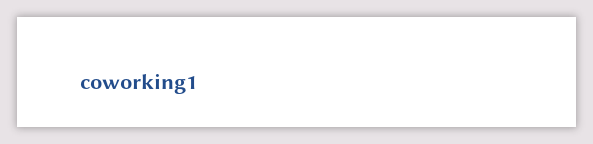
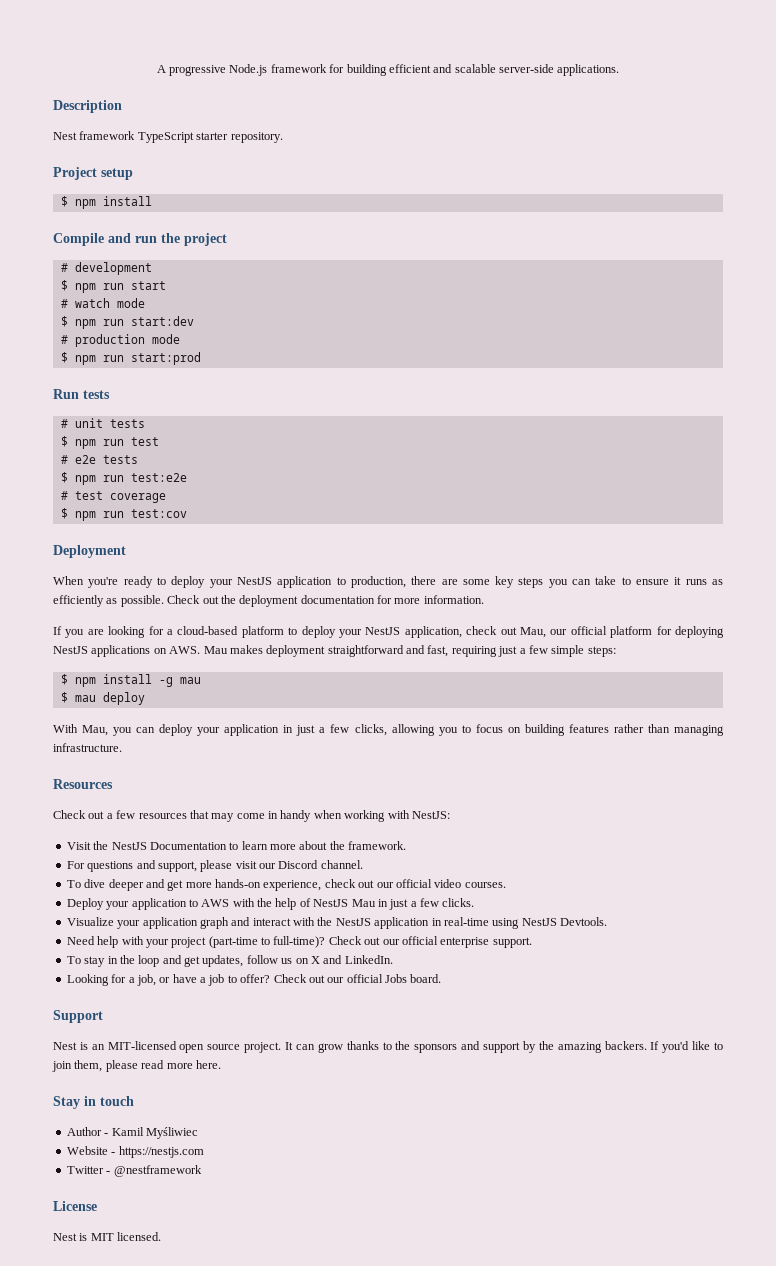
[80,73,197,94] coworking1 -> [156,64,620,76] [53,100,122,113] [53,131,283,143] [53,167,133,180] [60,196,152,209] [53,233,227,246] [60,262,152,275] [60,280,166,293] [60,298,145,308] [60,316,194,329] [60,334,180,347] [60,352,201,365] [53,389,110,399] [60,418,145,428] [60,436,159,449] [60,455,138,464] [60,472,187,485] [60,491,166,503] [60,508,187,521] [53,545,126,558] [53,576,724,588] [53,595,484,607] [53,626,724,638] [53,645,616,657] [60,674,201,687] [60,692,145,705] [53,724,724,736] [53,743,122,752] [53,779,113,789] [53,810,450,822] [66,841,407,850] [66,860,363,872] [66,879,506,891] [66,898,475,910] [66,917,607,929] [66,936,532,948] [66,955,393,967] [66,974,442,986] [53,1010,103,1023] [53,1041,723,1053] [52,1060,221,1072] [53,1096,134,1109] [66,1127,198,1139] [66,1146,204,1158] [66,1165,202,1177] [53,1201,97,1211] [53,1232,162,1241] A progressive Node.js framework for building efficient and scalable server-side applications. // Description // Nest framework TypeScript starter repository. // Project setup // $ npm install // Compile and run the project // # development // $ npm run start // # watch mode // $ npm run start:dev // # production mode // $ npm run start:prod // Run tests // # unit tests // $ npm run test // # e2e tests // $ npm run test:e2e // # test coverage // $ npm run test:cov // Deployment // When you're ready to deploy your NestJS application to production, there are some key steps you can take to ensure it runs as efficiently as possible. Check out the deployment documentation for more information. // If you are looking for a cloud-based platform to deploy your NestJS application, check out Mau, our official platform for deploying NestJS applications on AWS. Mau makes deployment straightforward and fast, requiring just a few simple steps: // $ npm install -g mau // $ mau deploy // With Mau, you can deploy your application in just a few clicks, allowing you to focus on building features rather than managing infrastructure. // Resources // Check out a few resources that may come in handy when working with NestJS: // Visit the NestJS Documentation to learn more about the framework. // For questions and support, please visit our Discord channel. // To dive deeper and get more hands-on experience, check out our official video courses. // Deploy your application to AWS with the help of NestJS Mau in just a few clicks. // Visualize your application graph and interact with the NestJS application in real-time using NestJS Devtools. // Need help with your project (part-time to full-time)? Check out our official enterprise support. // To stay in the loop and get updates, follow us on X and LinkedIn. // Looking for a job, or have a job to offer? Check out our official Jobs board. // Support // Nest is an MIT-licensed open source project. It can grow thanks to the sponsors and support by the amazing backers. If you'd like to join them, please read more here. // Stay in touch // Author - Kamil Myśliwiec // Website - https://nestjs.com // Twitter - @nestframework // License // Nest is MIT licensed.

